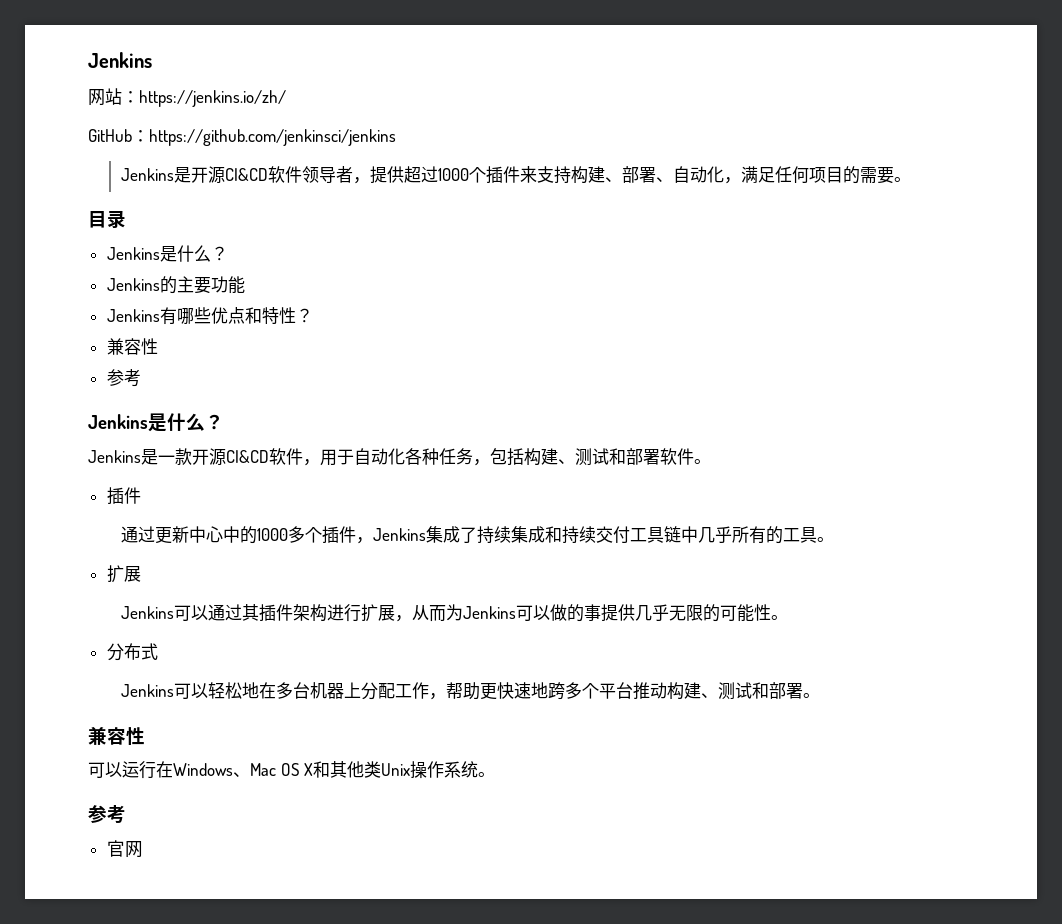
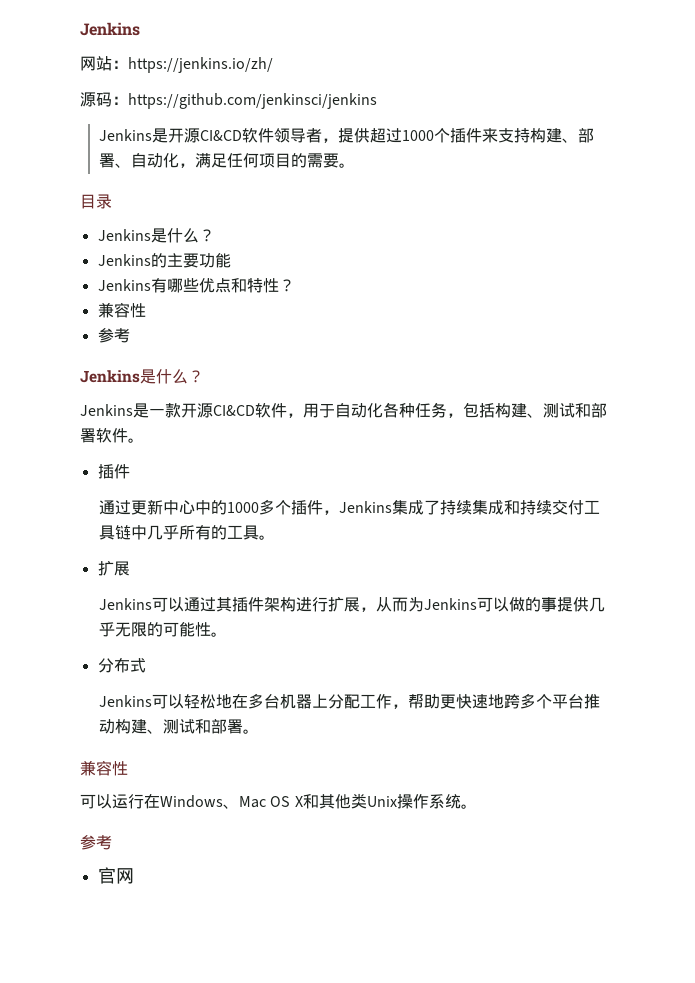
[88,129,132,142] GitHub -> [80,92,112,107] 源码

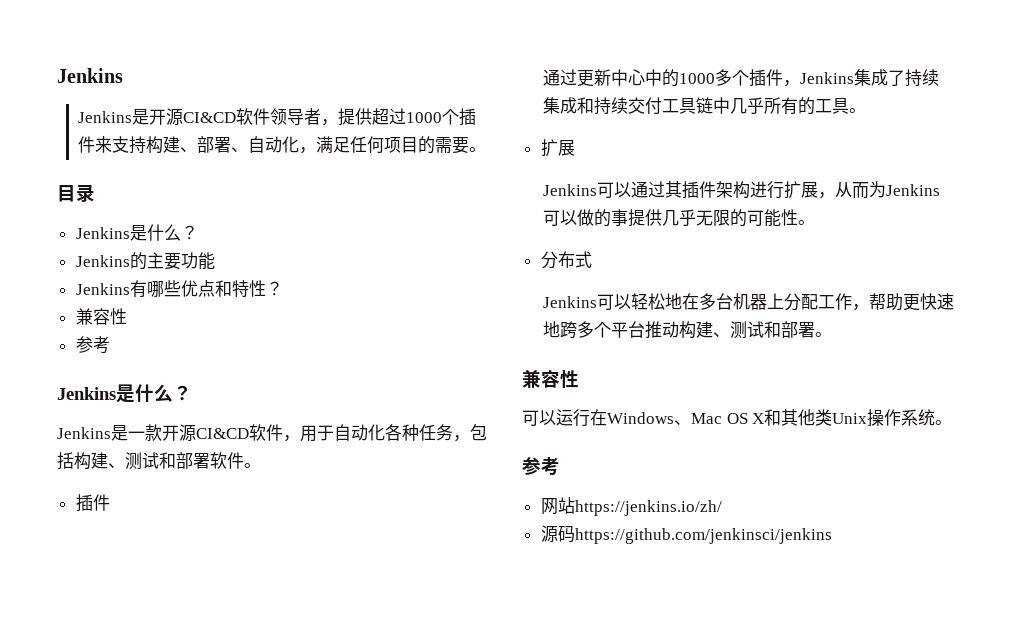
[80,22,140,36] [80,56,273,73] [80,92,377,109] Jenkins // 网站：https://jenkins.io/zh/ // 源码：https://github.com/jenkinsci/jenkins -> [57,68,123,83] Jenkins
[97,867,134,884] 官网 -> [540,497,722,516] [540,525,832,544] 网站https://jenkins.io/zh/ // 源码https://github.com/jenkinsci/jenkins

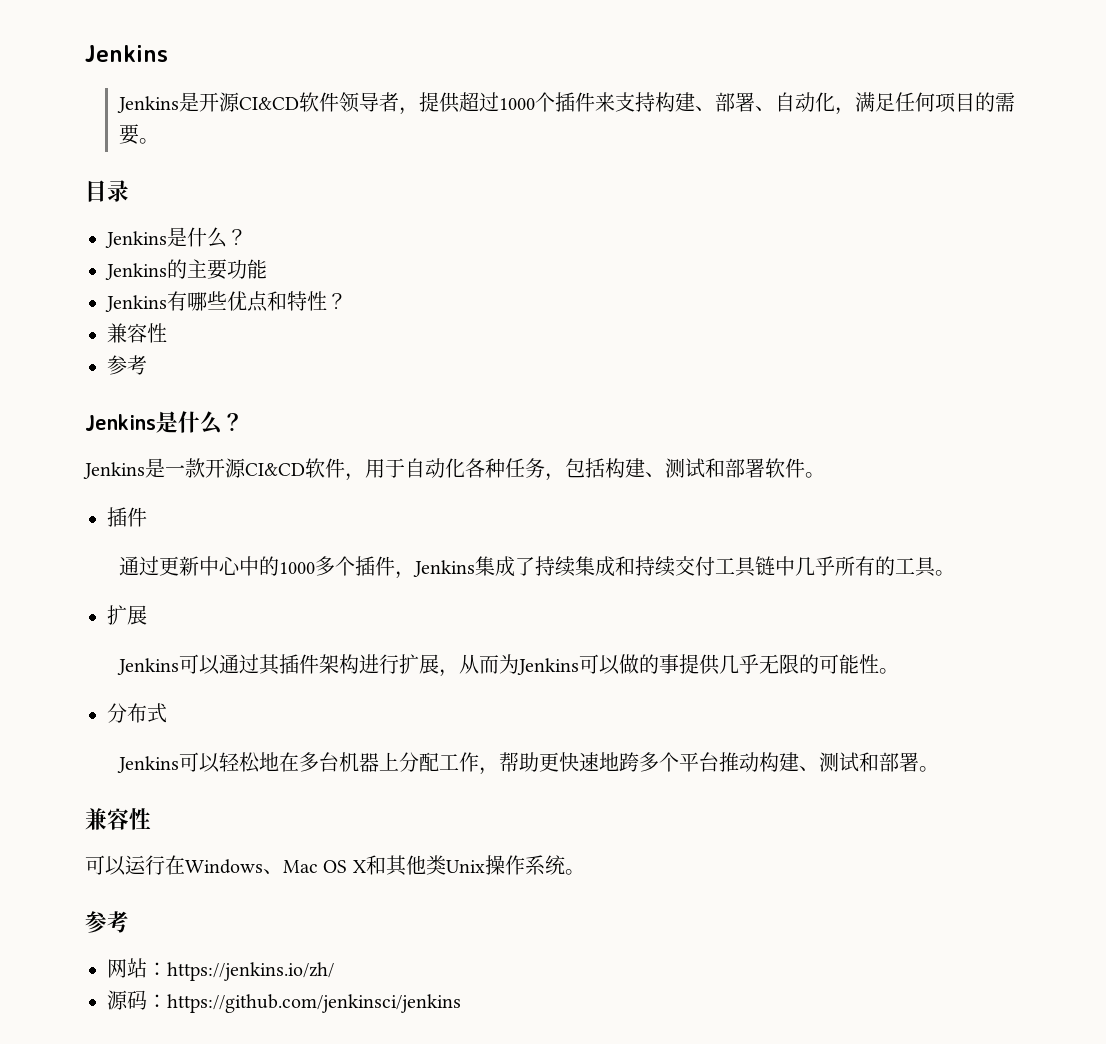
(575, 505) none -> [147,962,167,976] ：
(575, 534) none -> [147,994,167,1008] ：

